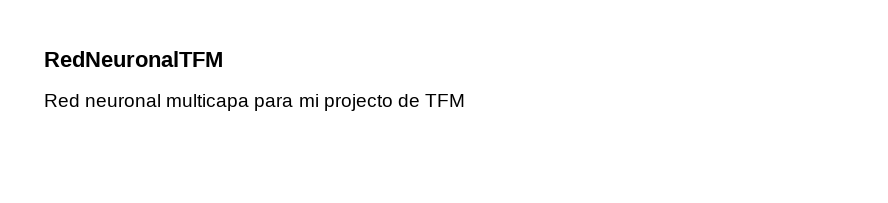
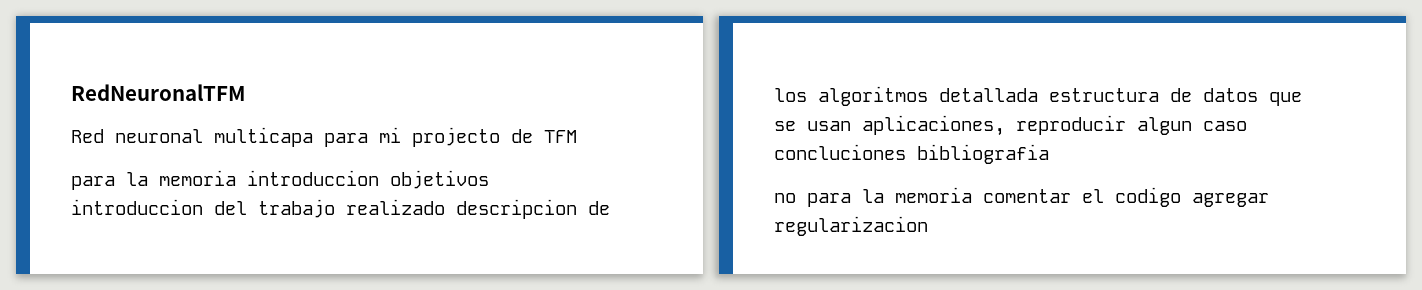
(465, 100) none -> [71,170,489,190] [71,199,610,219] [774,86,1302,106] [774,115,1247,136] [774,144,1049,164] [774,187,1269,207] [774,216,928,236] // para la memoria introduccion objetivos introduccion del trabajo realizado descripcion de los algoritmos detallada estructura de datos que se usan aplicaciones, reproducir algun caso concluciones bibliografia // no para la memoria comentar el codigo agregar regularizacion

